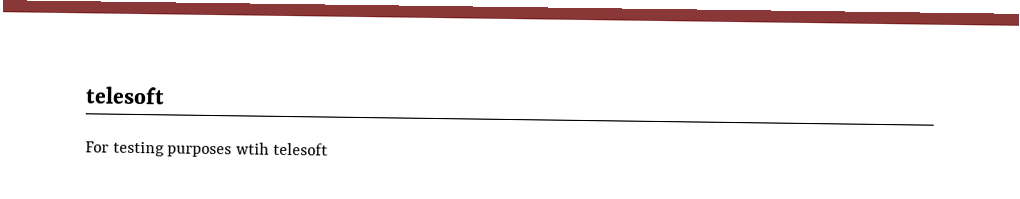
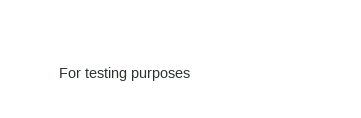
[85,86,165,105] telesoft // -> (59, 73) none
[236,142,328,156] wtih telesoft -> (190, 75) none

